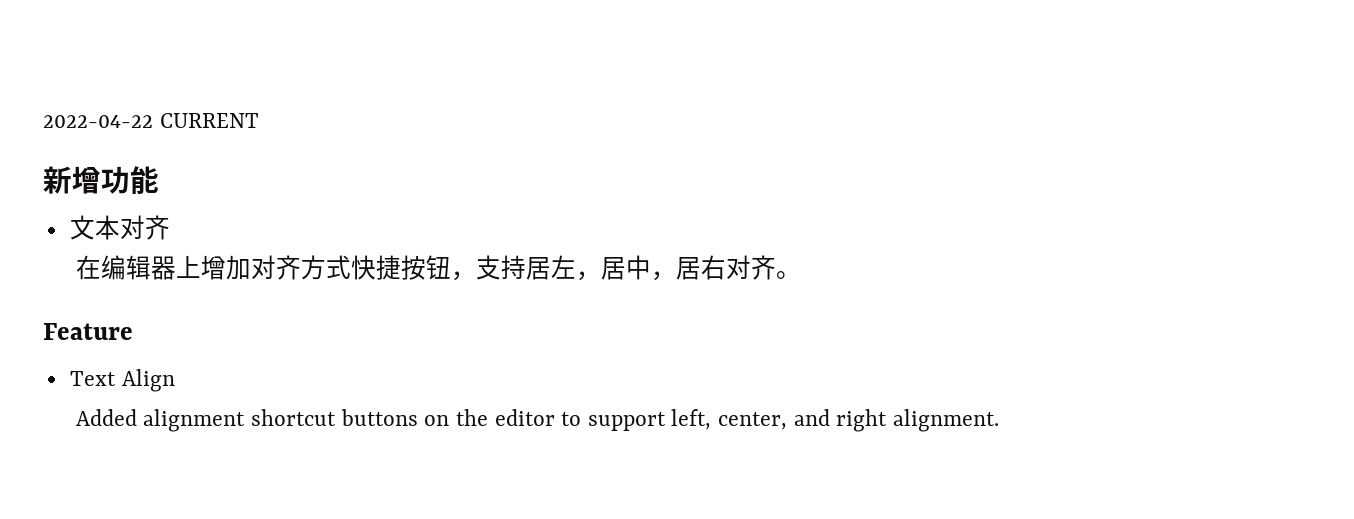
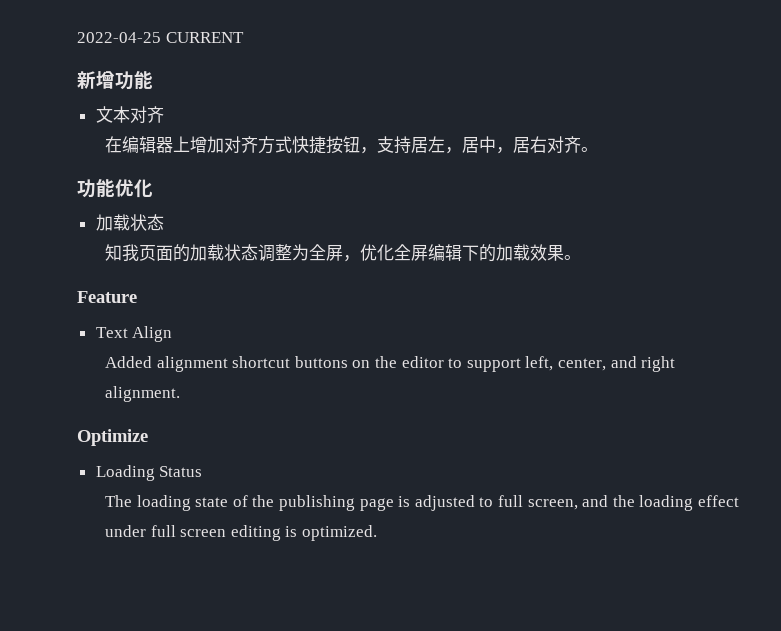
[43,115,153,128] 2022-04-22 -> [77,32,161,43] 2022-04-25
(801, 275) none -> [77,179,153,198] [95,214,164,231] [105,244,582,262] // 功能优化 // 加载状态 // 知我页面的加载状态调整为全屏，优化全屏编辑下的加载效果。
(999, 420) none -> [77,429,148,446] [95,465,203,481] [105,495,739,511] [105,525,377,541] // Optimize // Loading Status // The loading state of the publishing page is adjusted to full screen, and the loading effect under full screen editing is optimized.

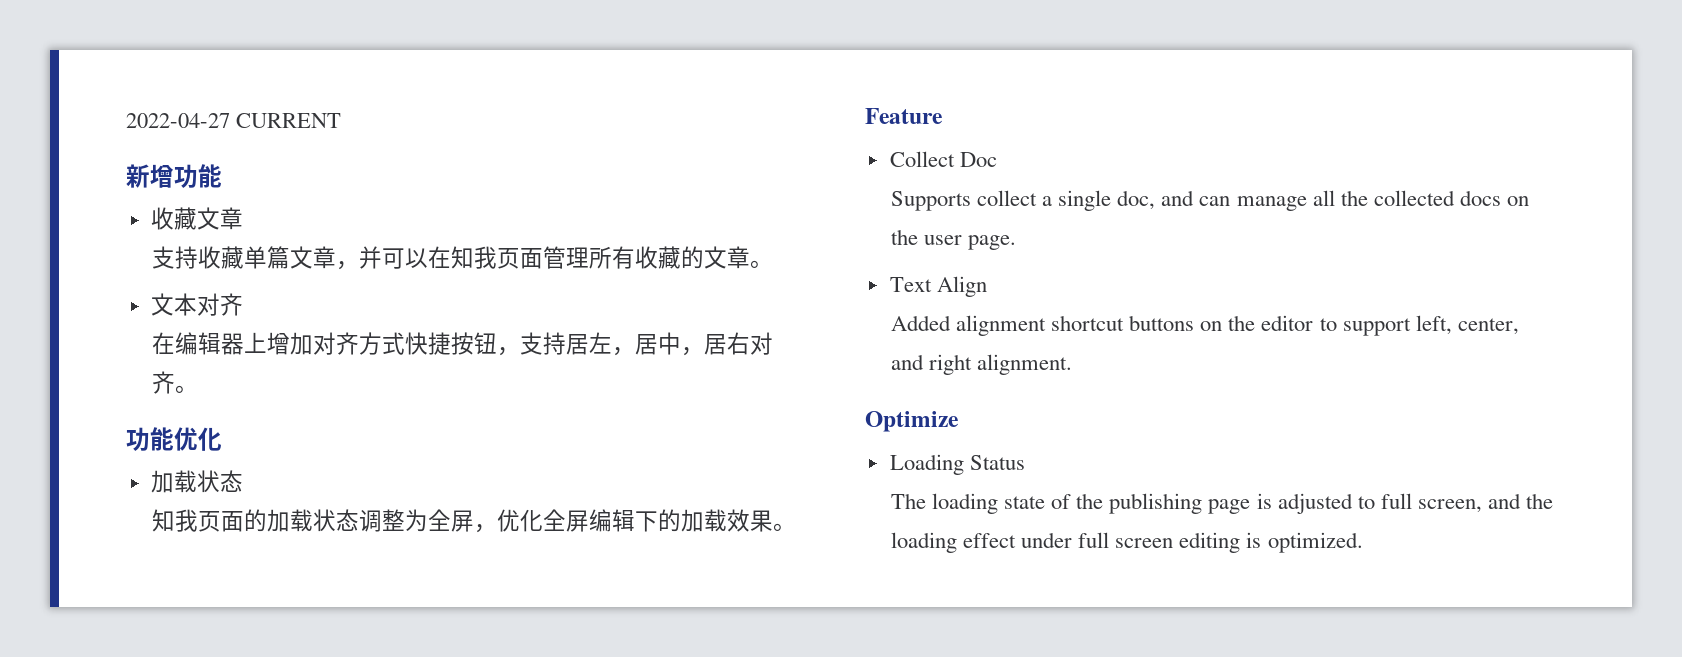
[77,32,161,43] 2022-04-25 -> [126,113,230,128] 2022-04-27
(153, 80) none -> [150,207,243,230] [152,246,774,270] // 收藏文章 // 支持收藏单篇文章，并可以在知我页面管理所有收藏的文章。
(137, 297) none -> [889,151,997,167] [891,190,1529,211] [891,229,1017,250] // Collect Doc // Supports collect a single doc, and can manage all the collected docs on the user page.

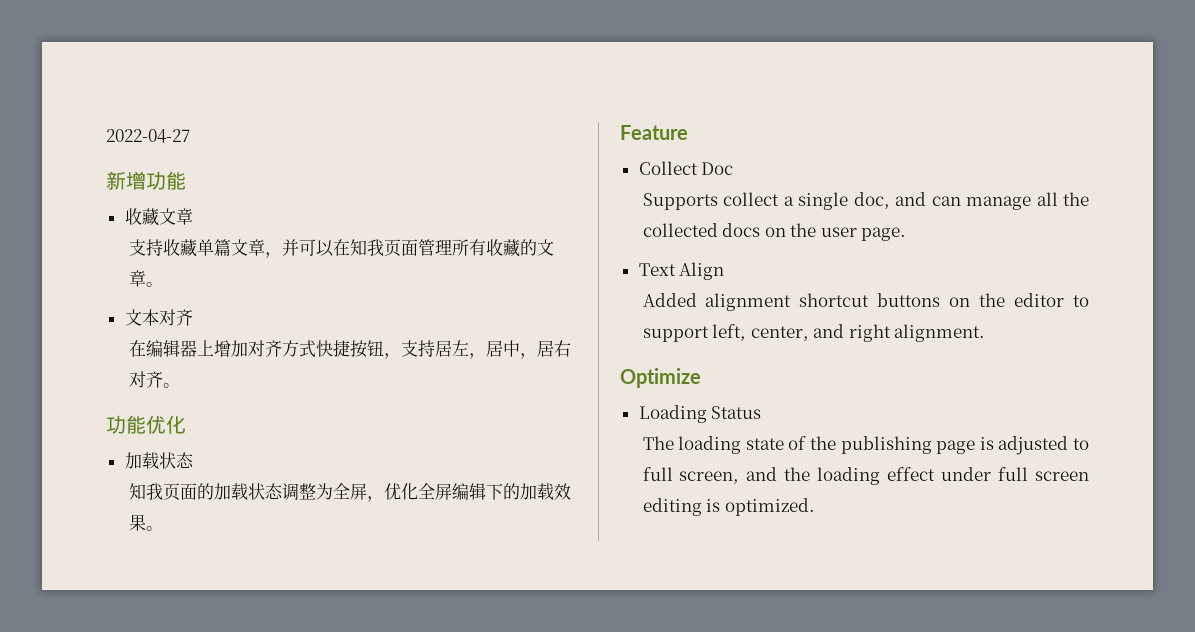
[236,113,342,128] CURRENT -> (190, 136) none

